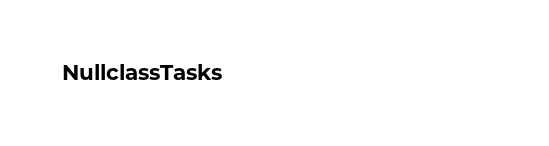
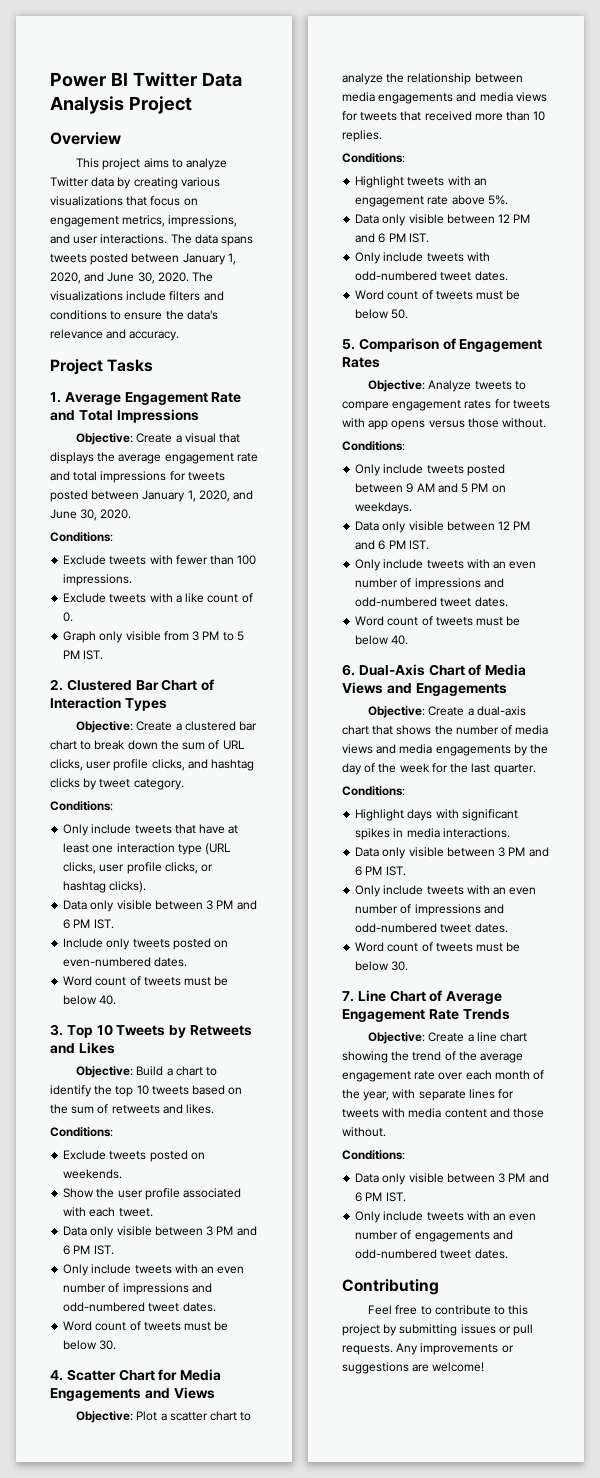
[62,64,222,80] NullclassTasks -> [50,72,242,87] [50,96,192,114] [50,132,121,145] [76,158,228,170] [50,177,220,189] [50,196,198,206] [50,215,238,227] [50,234,254,246] [50,253,236,265] [50,272,214,284] [50,291,224,301] [50,310,218,320] [50,329,180,341] [50,359,154,375] [50,392,242,405] [50,409,199,423] [76,433,241,445] [50,452,258,464] [50,471,225,483] [50,490,254,502] [50,509,132,521] [50,532,113,542] [63,555,257,565] [63,574,133,586] [63,593,253,603] [63,612,74,622] [63,631,244,643] [63,650,104,660] [50,679,215,691] [50,697,167,711] [76,721,258,733] [50,740,244,750] [50,759,255,771] [50,778,184,790] [50,801,113,811] [63,824,239,836] [63,843,231,855] [63,862,214,874] [63,881,147,893] [63,900,257,912] [63,919,114,929] [63,938,229,950] [63,957,188,967] [63,976,229,986] [63,995,117,1005] [50,1024,252,1038] [50,1042,115,1054] [76,1066,218,1078] [50,1085,243,1097] [50,1104,215,1114] [50,1127,113,1137] [63,1150,205,1162] [63,1169,123,1179] [63,1188,242,1200] [63,1207,153,1217] [63,1226,257,1238] [63,1245,114,1255] [63,1264,245,1276] [63,1283,212,1295] [63,1302,216,1312] [63,1321,229,1331] [63,1340,117,1350] [50,1369,222,1381] [50,1387,215,1401] [76,1411,252,1423] [342,73,523,85] [342,92,547,104] [342,111,546,121] [342,130,382,142] [342,153,405,163] [355,176,487,188] [355,195,508,207] [355,214,531,226] [355,233,429,243] [355,252,490,264] [355,271,508,281] [355,290,521,300] [355,309,409,319] [342,338,543,352] [342,357,380,368] [368,380,526,392] [342,399,550,411] [342,418,547,430] [342,441,405,451] [355,464,505,476] [355,483,506,493] [355,502,413,514] [355,521,531,533] [355,540,429,550] [355,559,537,571] [355,578,504,590] [355,597,508,607] [355,616,521,626] [355,635,409,645] [342,664,527,676] [342,682,507,696] [368,706,526,718] [342,725,549,735] [342,744,549,756] [342,763,536,775] [342,786,405,796] [355,809,518,821] [355,828,510,840] [355,847,549,859] [355,866,406,876] [355,885,537,897] [355,904,504,916] [355,923,508,933] [355,942,521,952] [355,961,409,971] [342,990,503,1004] [342,1009,510,1022] [368,1032,528,1044] [342,1051,524,1063] [342,1070,545,1082] [342,1089,515,1101] [342,1108,545,1118] [342,1127,386,1137] [342,1150,405,1160] [355,1173,549,1185] [355,1192,406,1202] [355,1211,537,1223] [355,1230,513,1242] [355,1249,508,1259] [342,1279,439,1295] [368,1305,529,1315] [342,1324,534,1336] [342,1343,514,1355] [342,1362,485,1374] Power BI Twitter Data Analysis Project // Overview // This project aims to analyze Twitter data by creating various visualizations that focus on engagement metrics, impressions, and user interactions. The data spans tweets posted between January 1, 2020, and June 30, 2020. The visualizations include filters and conditions to ensure the data's relevance and accuracy. // Project Tasks // 1. Average Engagement Rate and Total Impressions // Objective: Create a visual that displays the average engagement rate and total impressions for tweets posted between January 1, 2020, and June 30, 2020. // Conditions: // Exclude tweets with fewer than 100 impressions. // Exclude tweets with a like count of 0. // Graph only visible from 3 PM to 5 PM IST. // 2. Clustered Bar Chart of Interaction Types // Objective: Create a clustered bar chart to break down the sum of URL clicks, user profile clicks, and hashtag clicks by tweet category. // Conditions: // Only include tweets that have at least one interaction type (URL clicks, user profile clicks, or hashtag clicks). // Data only visible between 3 PM and 6 PM IST. // Include only tweets posted on even-numbered dates. // Word count of tweets must be below 40. // 3. Top 10 Tweets by Retweets and Likes // Objective: Build a chart to identify the top 10 tweets based on the sum of retweets and likes. // Conditions: // Exclude tweets posted on weekends. // Show the user profile associated with each tweet. // Data only visible between 3 PM and 6 PM IST. // Only include tweets with an even number of impressions and odd-numbered tweet dates. // Word count of tweets must be below 30. // 4. Scatter Chart for Media Engagements and Views // Objective: Plot a scatter chart to analyze the relationship between media engagements and media views for tweets that received more than 10 replies. // Conditions: // Highlight tweets with an engagement rate above 5%. // Data only visible between 12 PM and 6 PM IST. // Only include tweets with odd-numbered tweet dates. // Word count of tweets must be below 50. // 5. Comparison of Engagement Rates // Objective: Analyze tweets to compare engagement rates for tweets with app opens versus those without. // Conditions: // Only include tweets posted between 9 AM and 5 PM on weekdays. // Data only visible between 12 PM and 6 PM IST. // Only include tweets with an even number of impressions and odd-numbered tweet dates. // Word count of tweets must be below 40. // 6. Dual-Axis Chart of Media Views and Engagements // Objective: Create a dual-axis chart that shows the number of media views and media engagements by the day of the week for the last quarter. // Conditions: // Highlight days with significant spikes in media interactions. // Data only visible between 3 PM and 6 PM IST. // Only include tweets with an even number of impressions and odd-numbered tweet dates. // Word count of tweets must be below 30. // 7. Line Chart of Average Engagement Rate Trends // Objective: Create a line chart showing the trend of the average engagement rate over each month of the year, with separate lines for tweets with media content and those without. // Conditions: // Data only visible between 3 PM and 6 PM IST. // Only include tweets with an even number of engagements and odd-numbered tweet dates. // Contributing // Feel free to contribute to this project by submitting issues or pull requests. Any improvements or suggestions are welcome!

